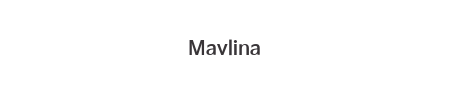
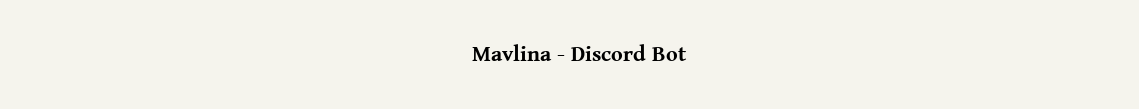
(261, 47) none -> [557,44,687,61] - Discord Bot

